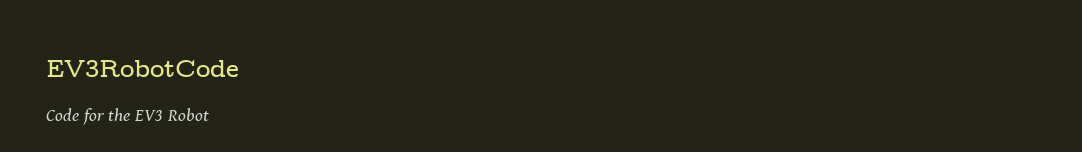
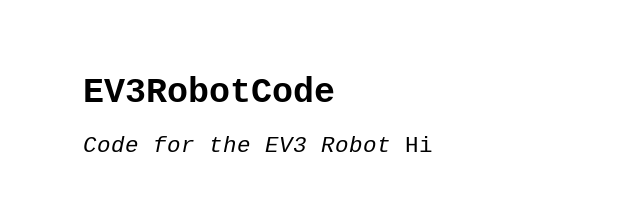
(209, 114) none -> [405,136,433,152] Hi

